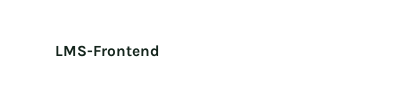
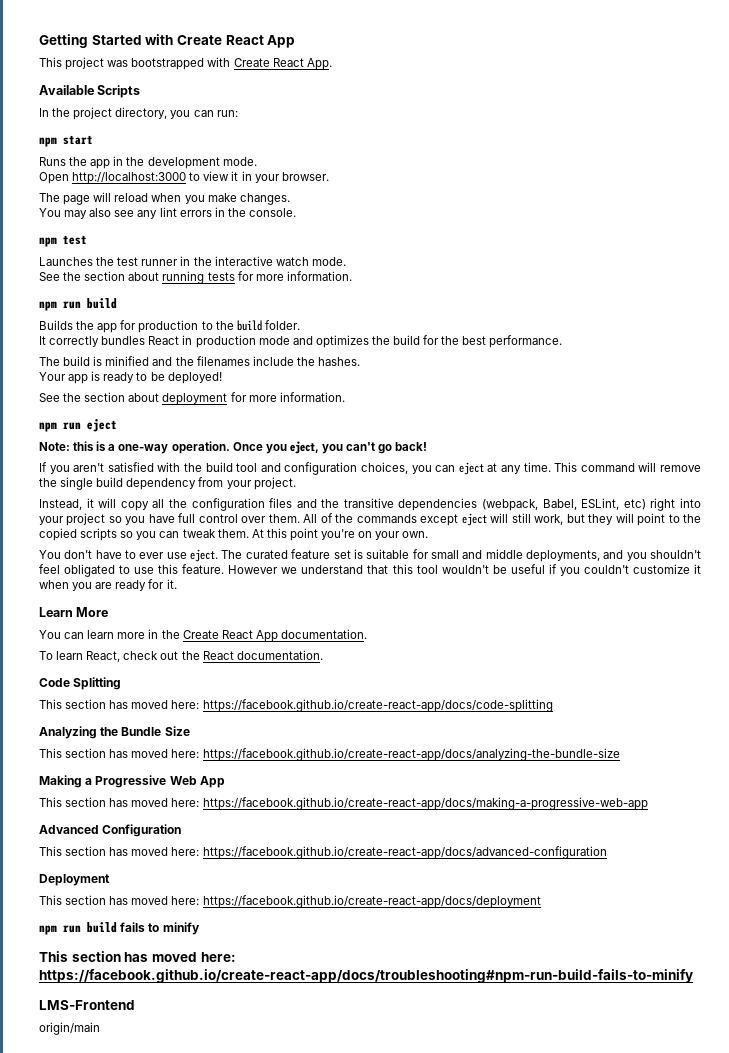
(55, 51) none -> [39,34,296,48] [39,57,332,70] [39,85,141,98] [39,107,238,120] [39,135,93,147] [39,156,257,169] [39,171,329,184] [39,192,290,205] [39,207,296,219] [39,235,87,247] [39,256,346,266] [39,271,352,284] [39,298,117,311] [39,320,300,333] [39,335,563,348] [39,356,360,366] [39,371,222,384] [39,392,345,405] [39,419,117,432] [39,441,428,454] [39,462,702,475] [39,477,296,490] [39,498,701,511] [39,513,701,526] [39,528,429,541] [39,549,702,562] [39,564,701,577] [39,579,177,591] [39,607,109,617] [39,629,367,642] [39,650,323,662] [39,677,122,690] [39,699,553,712] [39,726,190,739] [39,748,620,761] [39,775,225,788] [39,797,648,810] [39,824,182,837] [39,846,607,859] [39,874,110,886] [39,895,541,908] [39,922,200,935] [39,951,236,962] [39,969,693,983] Getting Started with Create React App // This project was bootstrapped with Create React App. // Available Scripts // In the project directory, you can run: // npm start // Runs the app in the development mode. // Open http://localhost:3000 to view it in your browser. // The page will reload when you make changes. // You may also see any lint errors in the console. // npm test // Launches the test runner in the interactive watch mode. // See the section about running tests for more information. // npm run build // Builds the app for production to the build folder. // It correctly bundles React in production mode and optimizes the build for the best performance. // The build is minified and the filenames include the hashes. // Your app is ready to be deployed! // See the section about deployment for more information. // npm run eject // Note: this is a one-way operation. Once you eject, you can't go back! // If you aren't satisfied with the build tool and configuration choices, you can eject at any time. This command will remove the single build dependency from your project. // Instead, it will copy all the configuration files and the transitive dependencies (webpack, Babel, ESLint, etc) right into your project so you have full control over them. All of the commands except eject will still work, but they will point to the copied scripts so you can tweak them. At this point you're on your own. // You don't have to ever use eject. The curated feature set is suitable for small and middle deployments, and you shouldn't feel obligated to use this feature. However we understand that this tool wouldn't be useful if you couldn't customize it when you are ready for it. // Learn More // You can learn more in the Create React App documentation. // To learn React, check out the React documentation. // Code Splitting // This section has moved here: https://facebook.github.io/create-react-app/docs/code-splitting // Analyzing the Bundle Size // This section has moved here: https://facebook.github.io/create-react-app/docs/analyzing-the-bundle-size // Making a Progressive Web App // This section has moved here: https://facebook.github.io/create-react-app/docs/making-a-progressive-web-app // Advanced Configuration // This section has moved here: https://facebook.github.io/create-react-app/docs/advanced-configuration // Deployment // This section has moved here: https://facebook.github.io/create-react-app/docs/deployment // npm run build fails to minify // This section has moved here: https://facebook.github.io/create-react-app/docs/troubleshooting#npm-run-build-fails-to-minify //
(160, 51) none -> [39,1022,100,1035] // origin/main

